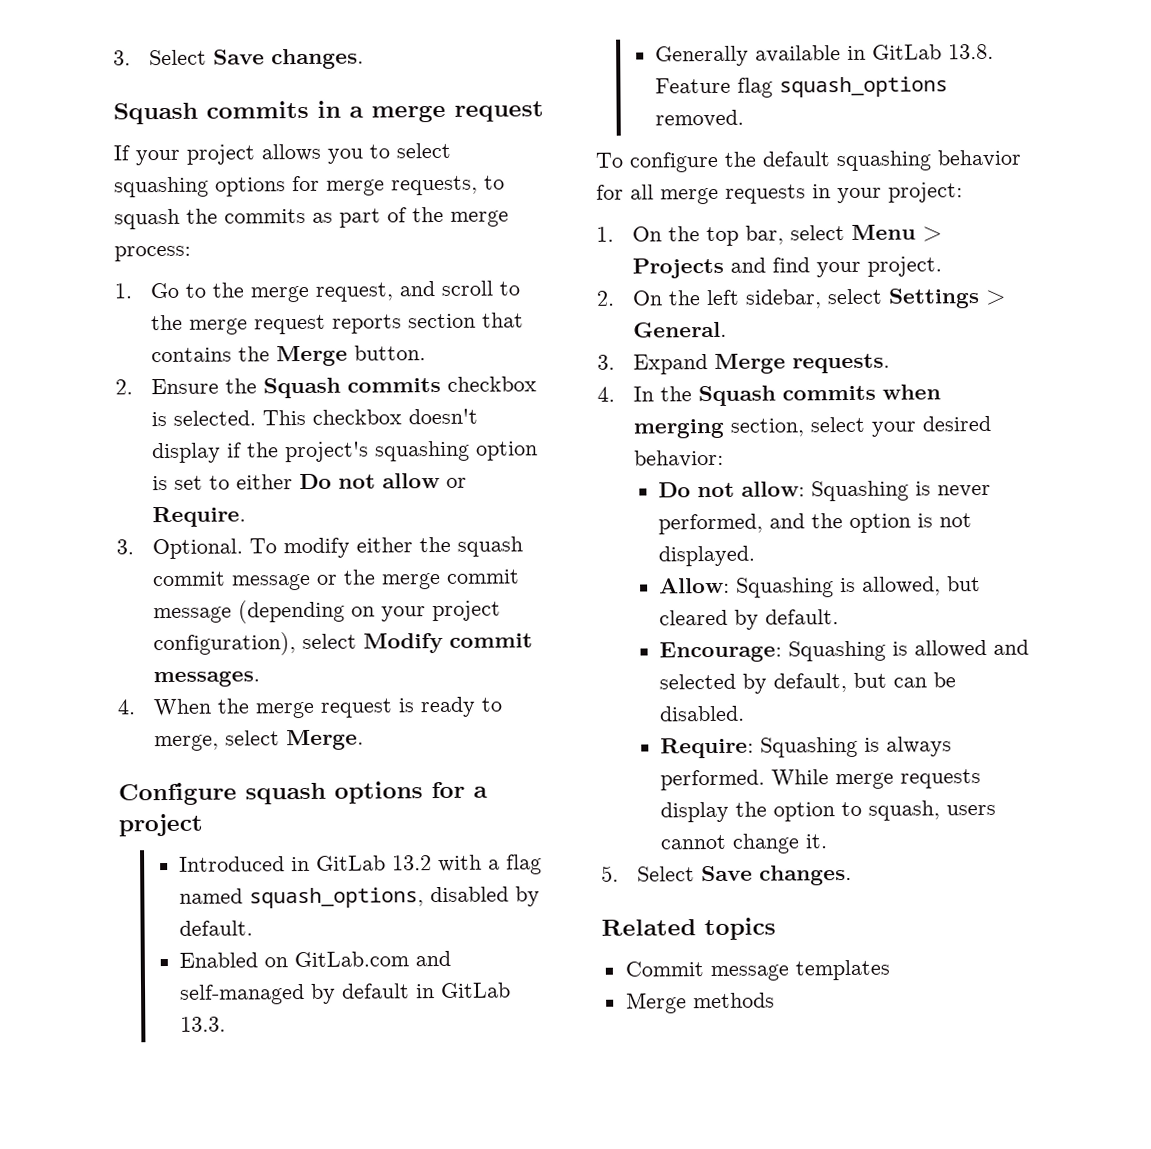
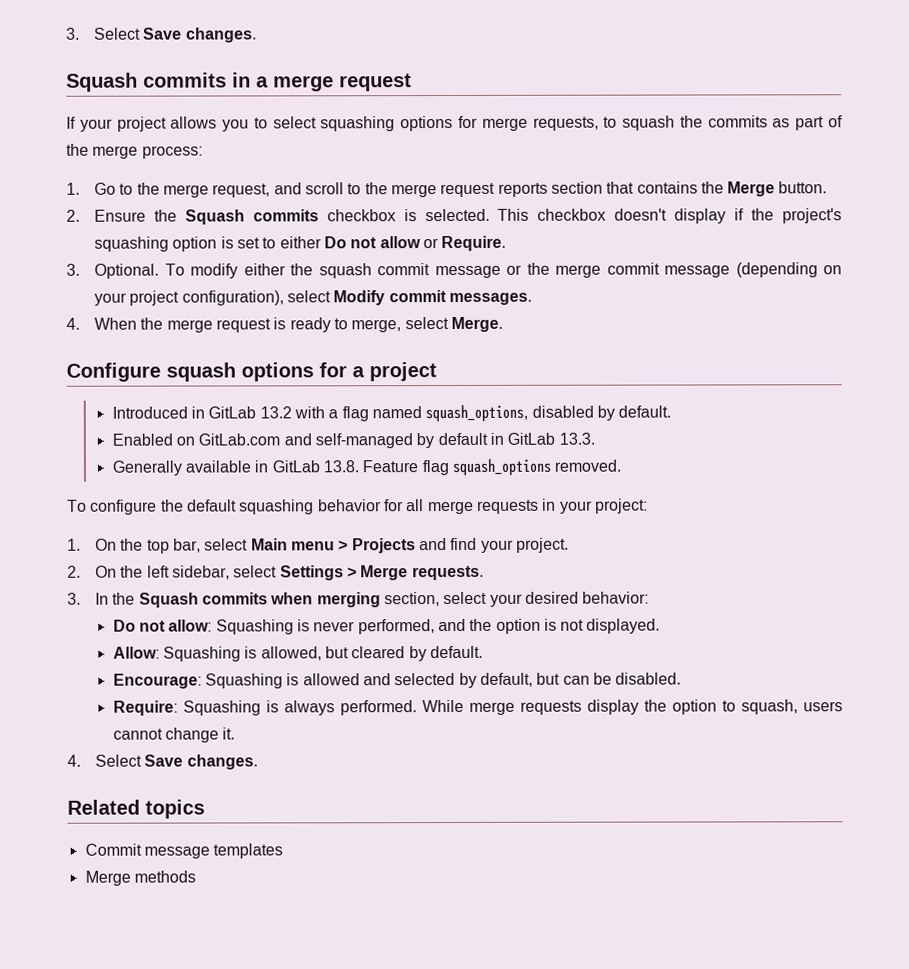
[851,224,917,240] Menu -> [250,538,335,551] Main menu
[633,321,728,338] [597,354,709,375] General. // 3. Expand -> (357, 572) none
[597,386,615,402] 4. -> [67,592,81,605] 3.
[601,865,619,882] 5. -> [67,754,81,767] 4.

